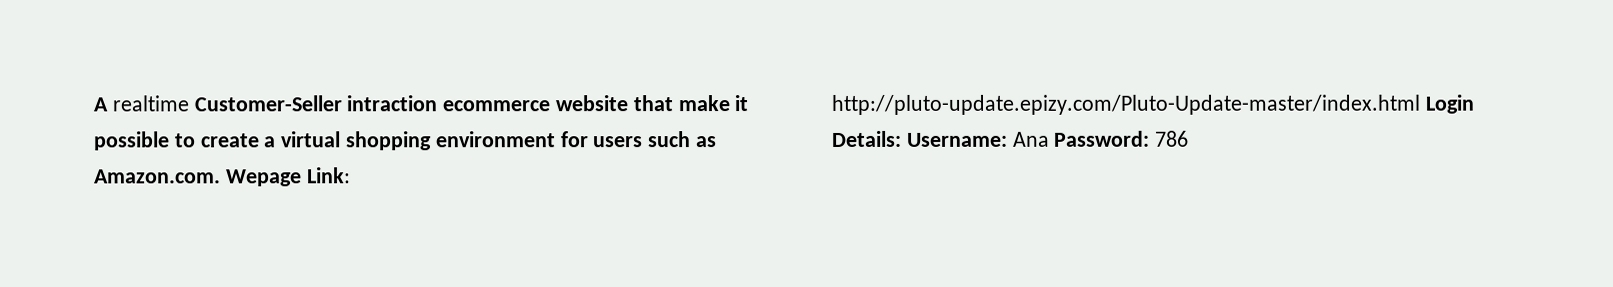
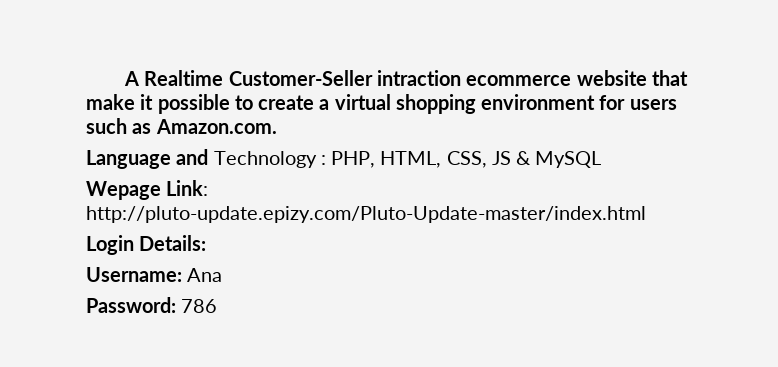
[111,95,189,112] realtime -> [144,70,224,86] Realtime
(221, 176) none -> [86,149,602,169] // Language and Technology : PHP, HTML, CSS, JS & MySQL //
(1420, 104) none -> (646, 214) //
(902, 138) none -> (207, 243) //
(1050, 139) none -> (223, 275) //

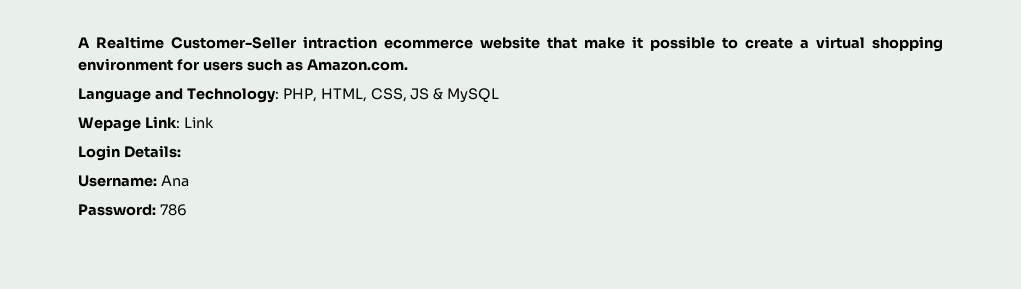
[213,151,326,168] Technology : -> [186,88,279,103] Technology:
[86,206,646,223] http://pluto-update.epizy.com/Pluto-Update-master/index.html -> [183,117,214,128] Link

